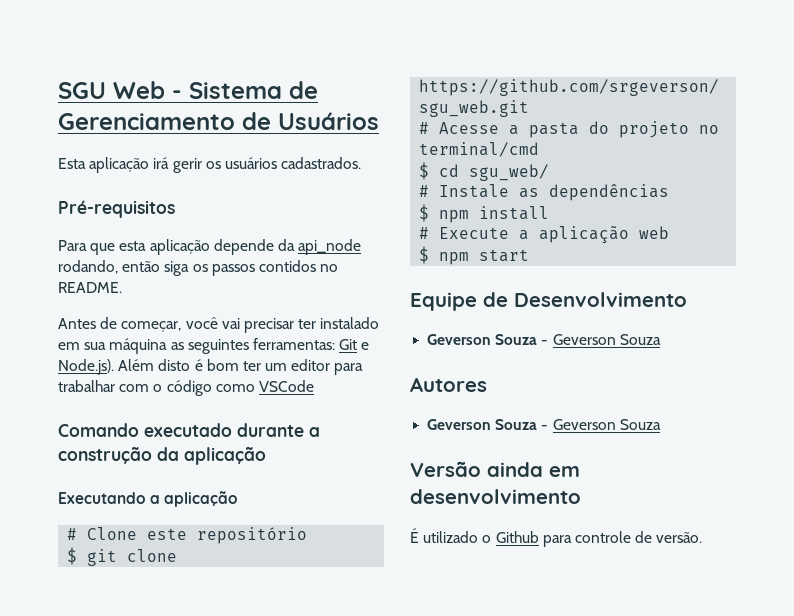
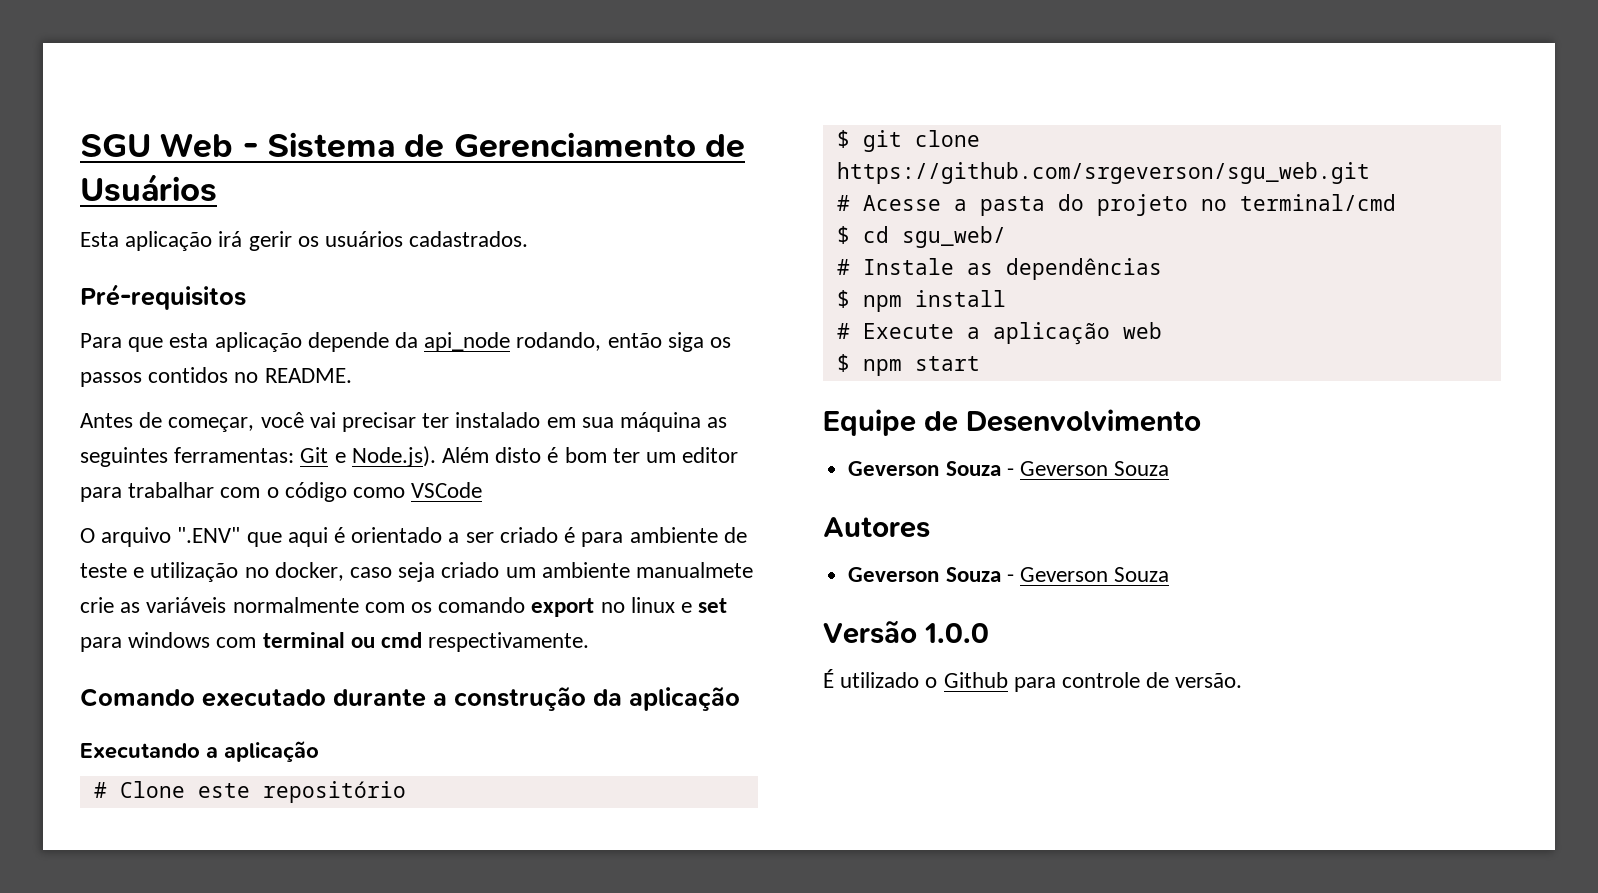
(314, 386) none -> [80,527,747,547] [80,562,754,582] [80,597,728,617] [80,632,590,652] // O arquivo ".ENV" que aqui é orientado a ser criado é para ambiente de teste e utilização no docker, caso seja criado um ambiente manualmete crie as variáveis normalmente com os comando export no linux e set para windows com terminal ou cmd respectivamente.
[487,462,580,477] [410,489,581,504] ainda em desenvolvimento -> [924,623,989,643] 1.0.0

